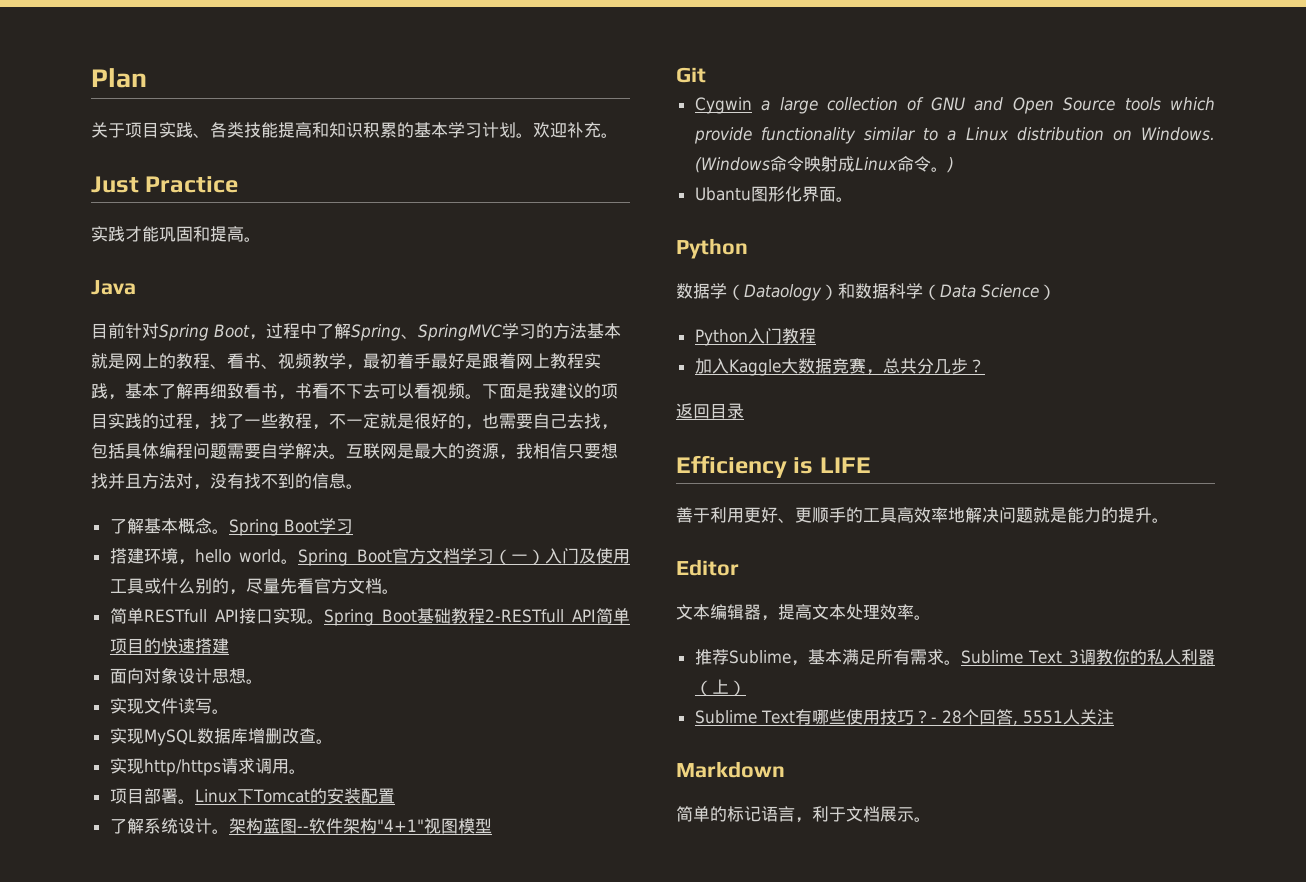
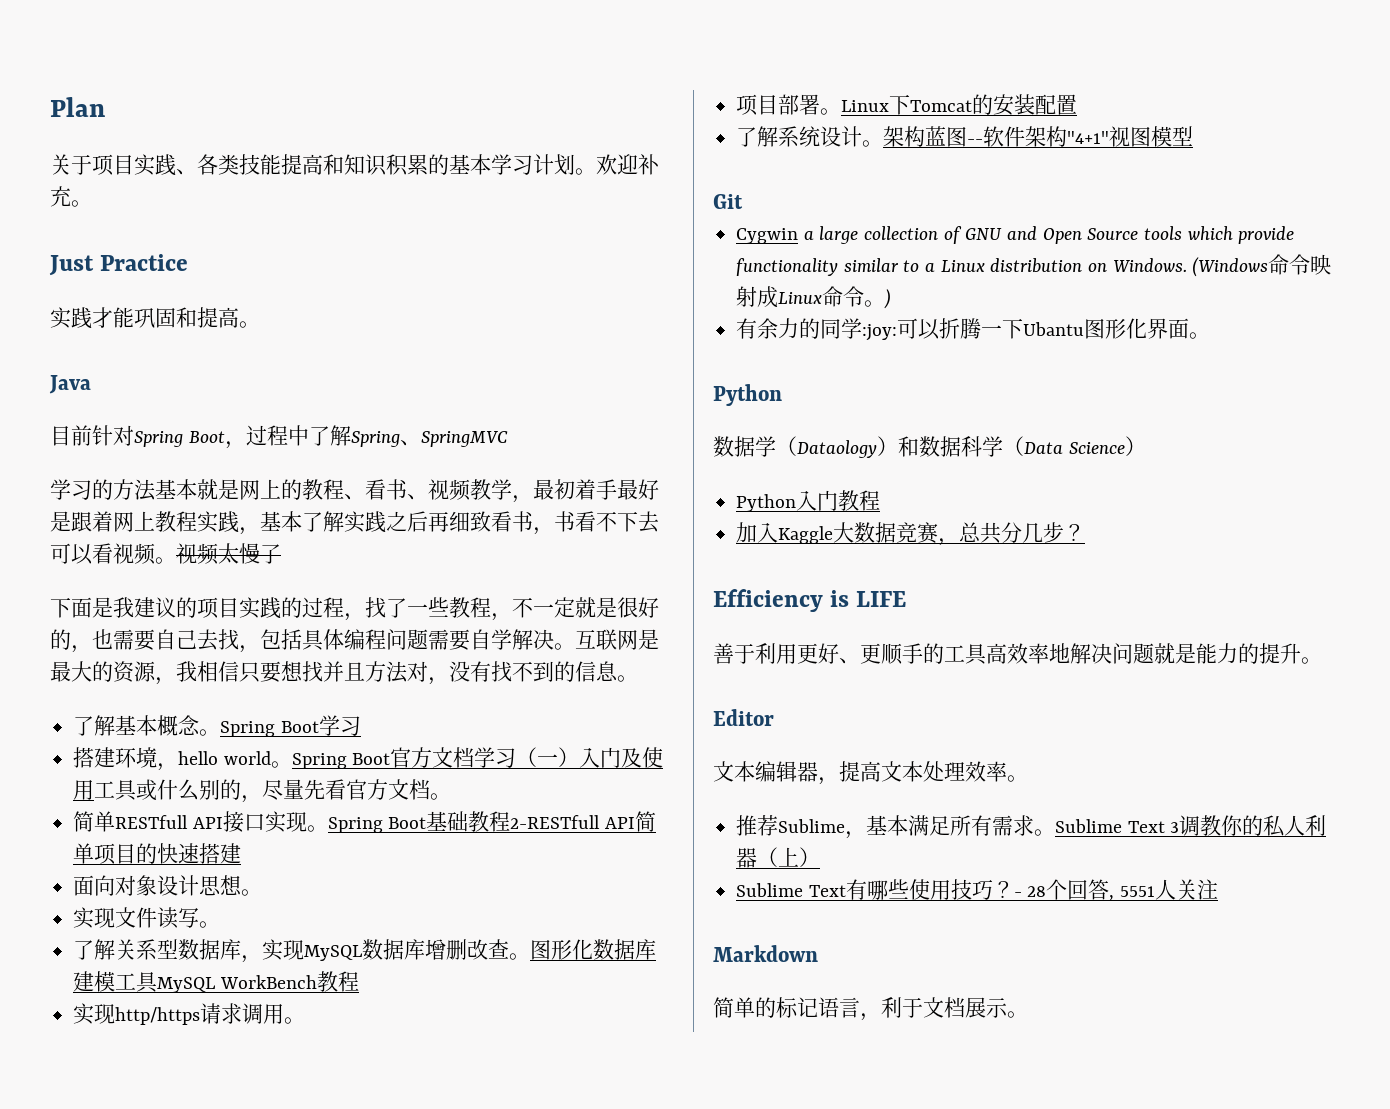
(502, 332) none -> (508, 439) //
(193, 391) none -> [344,511,428,533] 实践之后
(482, 396) none -> [176,543,281,565] 视频太慢了 //
(229, 711) none -> [73,939,263,963] 了解关系型数据库，
(333, 741) none -> [530,939,657,960] [73,971,359,993] 图形化数据库建模工具MySQL WorkBench教程
(954, 165) none -> [736,318,1024,341] 有余力的同学:joy:可以折腾一下
[676,403,744,419] // 返回目录 -> (1086, 532) none

